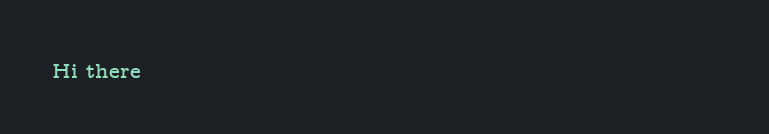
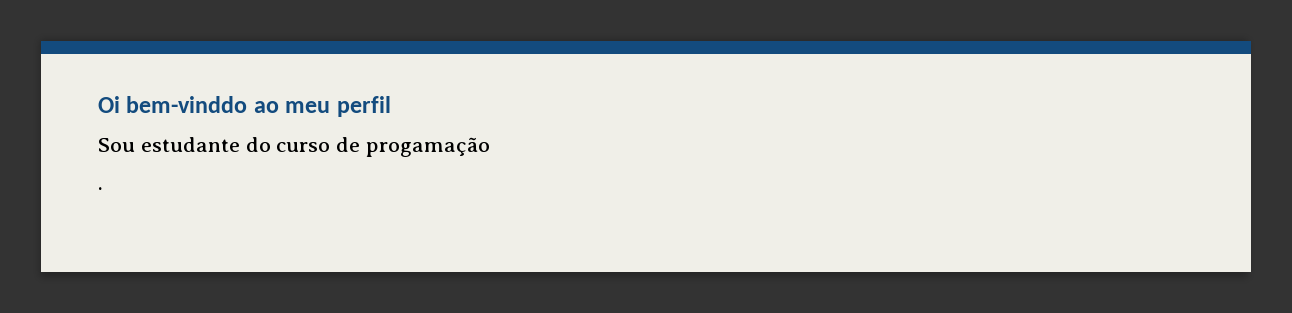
[52,64,141,78] Hi there -> [98,96,391,117] [98,137,491,157] [98,187,103,190] Oi bem-vinddo ao meu perfil // Sou estudante do curso de progamação // .

